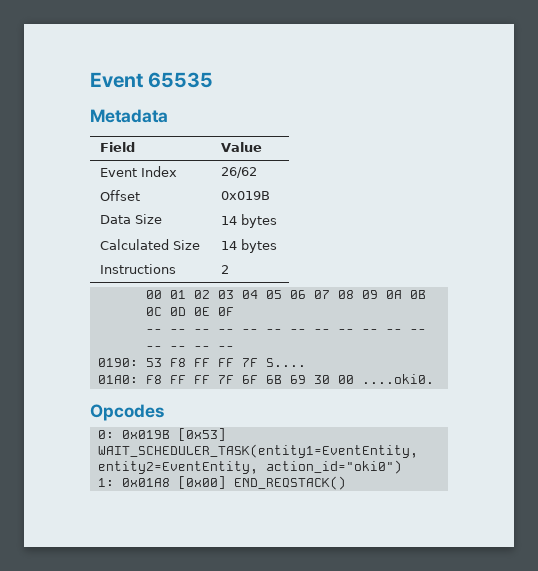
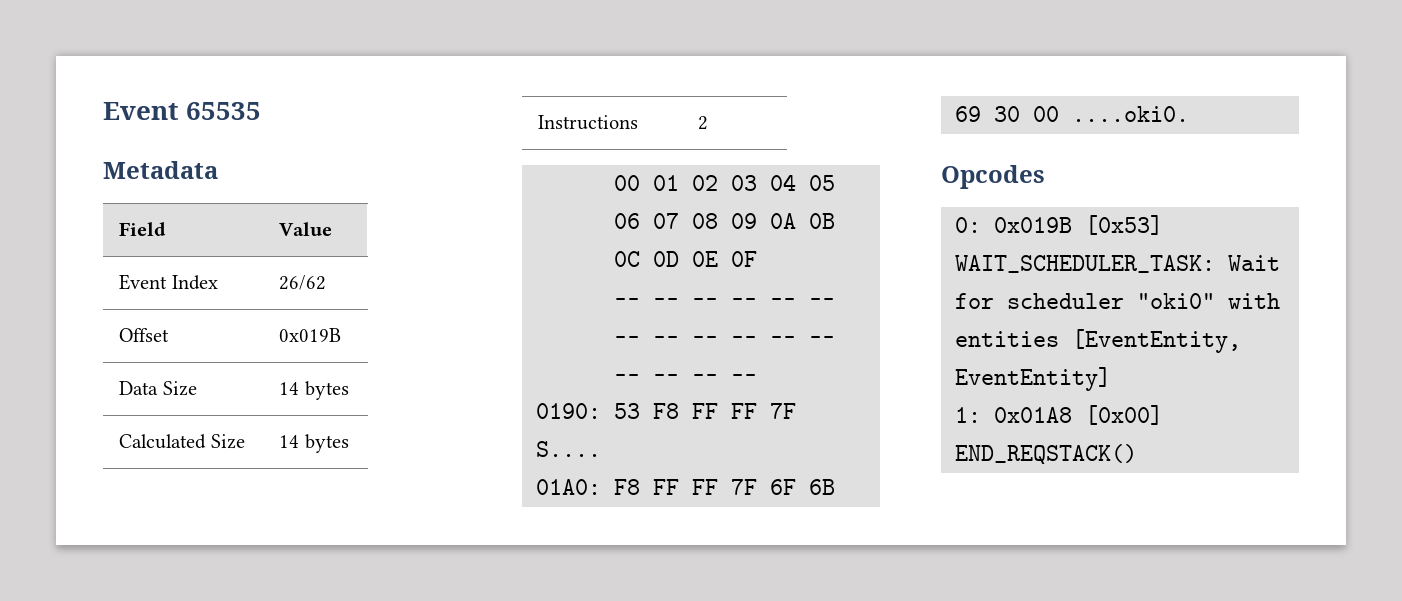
[97,444,418,458] [97,460,402,474] WAIT_SCHEDULER_TASK(entity1=EventEntity, entity2=EventEntity, action_id="oki0") -> [954,255,1280,273] [954,293,1280,309] [954,329,1241,353] [954,367,1111,391] WAIT_SCHEDULER_TASK: Wait for scheduler "oki0" with entities [EventEntity, EventEntity]

